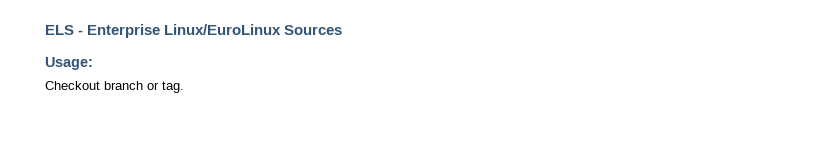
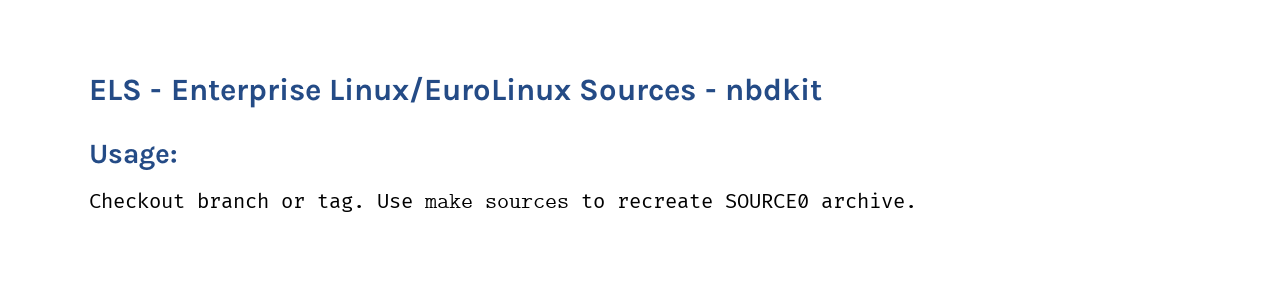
(343, 30) none -> [704,77,823,101] - nbdkit
(184, 87) none -> [377,192,917,209] Use make sources to recreate SOURCE0 archive.

